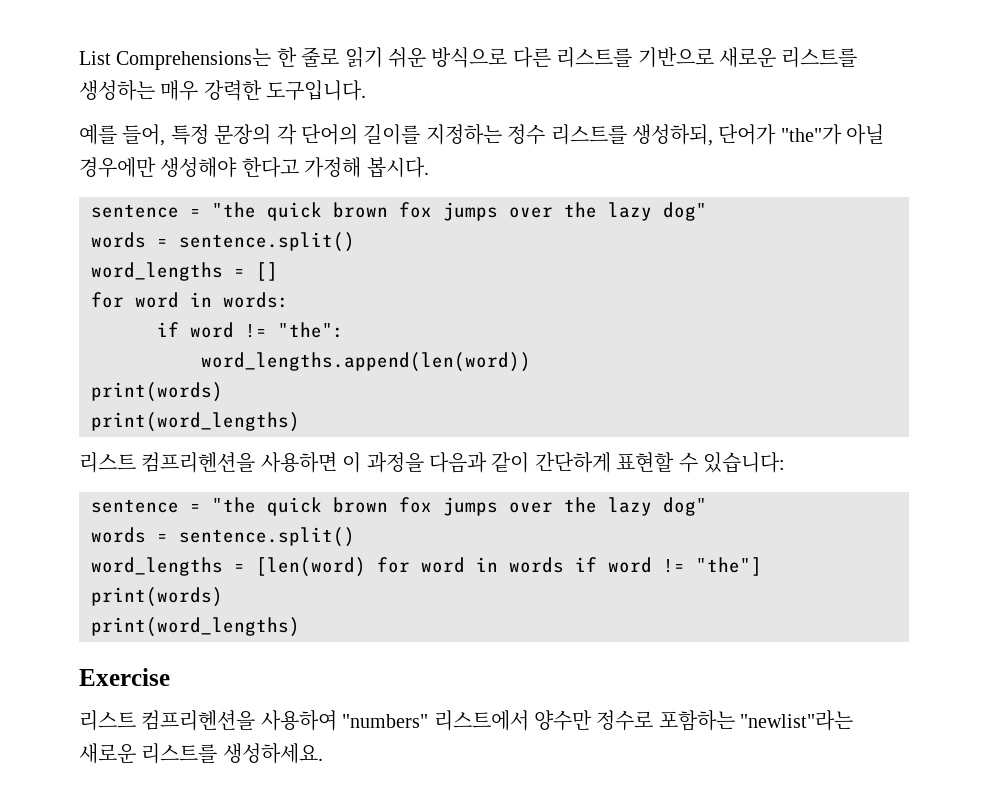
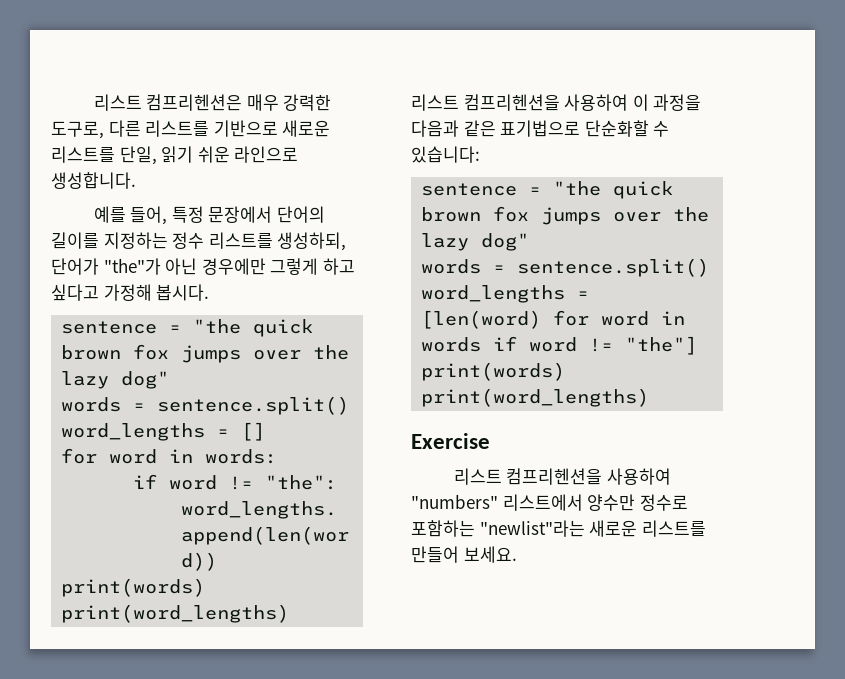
[79,47,508,70] List Comprehensions는 한 줄로 읽기 쉬운 방식으로 -> [93,94,332,111] [51,121,104,139] 리스트 컴프리헨션은 매우 강력한 도구로,
[79,80,367,101] 생성하는 매우 강력한 도구입니다. -> [119,146,299,165] [51,172,136,189] 단일, 읽기 쉬운 라인으로 생성합니다.
[214,124,297,145] 문장의 각 -> [208,206,273,223] 문장에서
[846,124,885,145] [79,157,299,178] 아닐 경우에만 생성해야 한다고 -> [165,258,355,275] [51,284,99,301] 아닌 경우에만 그렇게 하고 싶다고
[260,452,337,473] 사용하면 -> [564,94,629,111] 사용하여
[491,452,675,473] 같이 간단하게 표현할 -> [463,120,649,137] 같은 표기법으로 단순화할
[222,743,323,764] 생성하세요. -> [411,546,517,563] 만들어 보세요.

